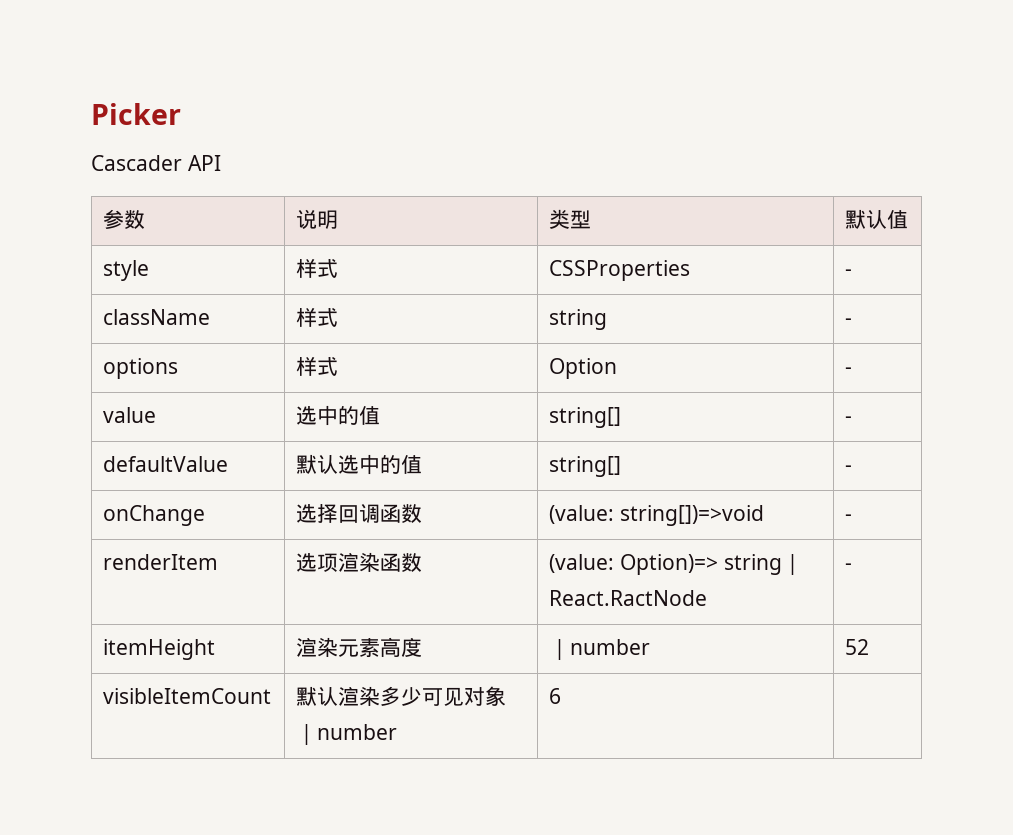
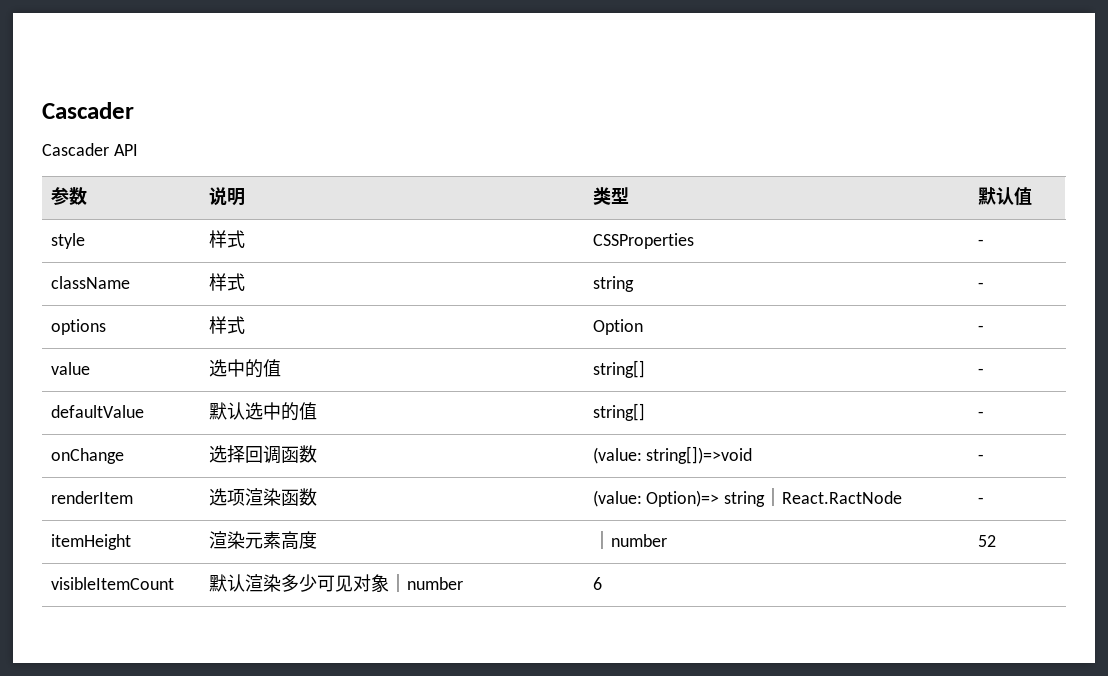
[91,103,181,125] Picker -> [42,102,134,119] Cascader

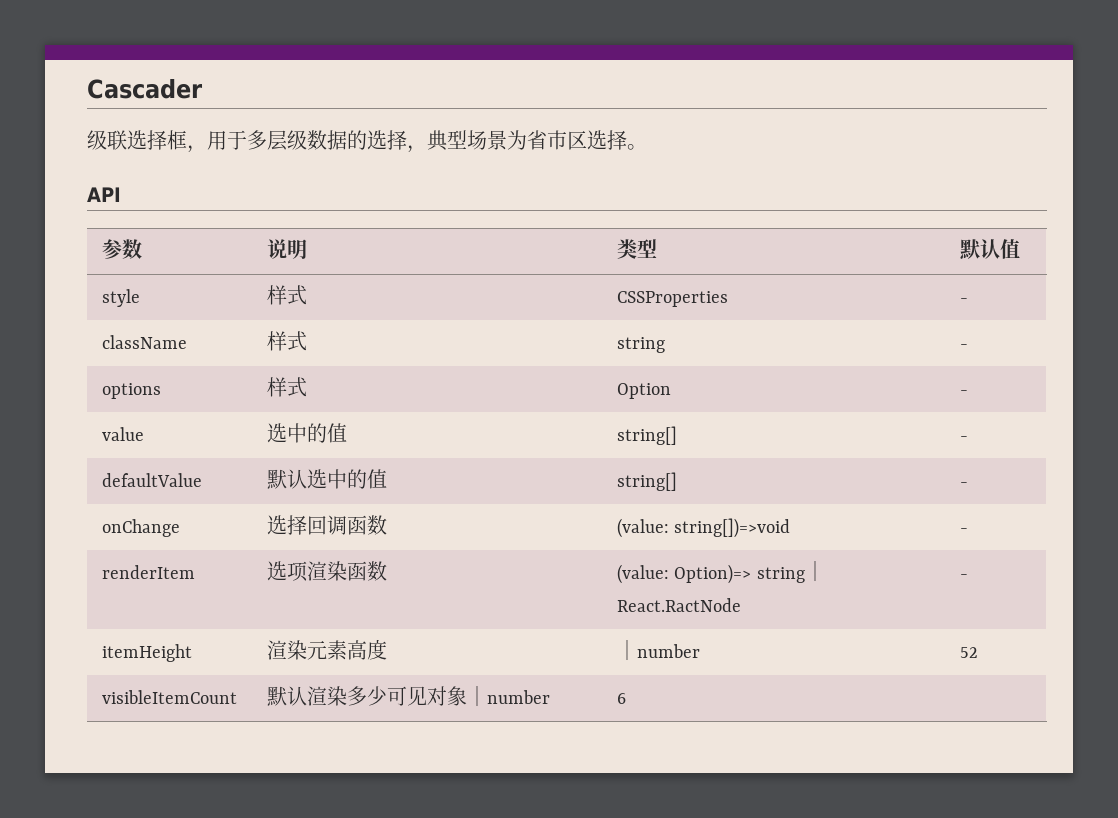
[42,143,109,156] Cascader -> [87,130,647,153] 级联选择框，用于多层级数据的选择，典型场景为省市区选择。 //

